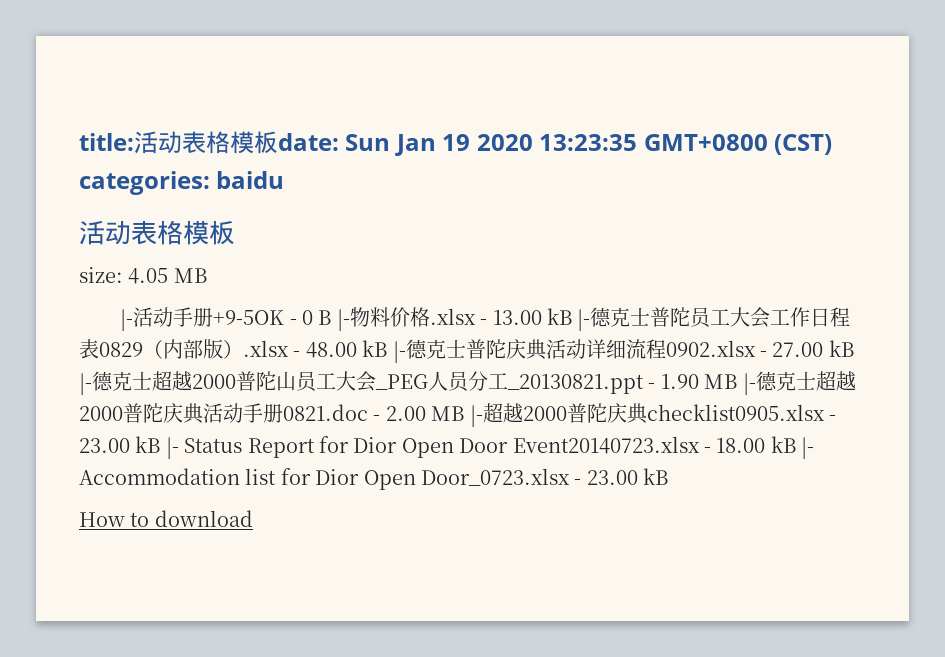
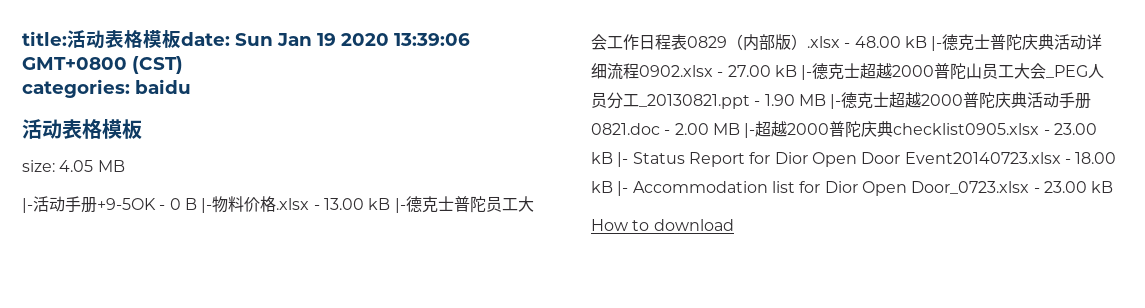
[539,134,638,151] 13:23:35 -> [394,33,470,46] 13:39:06

